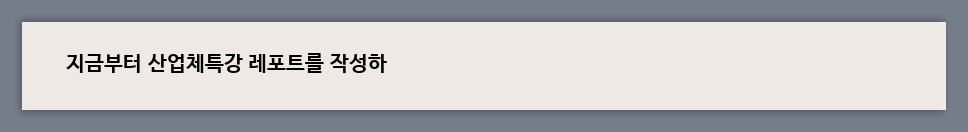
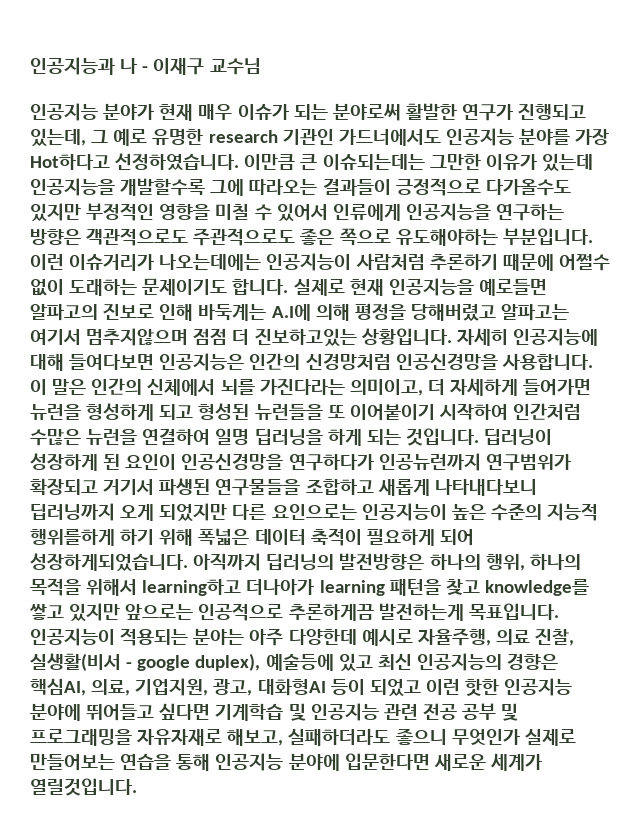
[66,53,388,74] 지금부터 산업체특강 레포트를 작성하 -> [30,57,261,75] [30,103,587,121] [30,128,610,146] [30,153,593,171] [30,178,571,196] [30,203,565,221] [30,228,593,246] [30,253,610,271] [30,278,547,296] [30,303,570,321] [30,328,598,346] [30,353,593,371] [30,378,592,396] [30,403,582,421] [30,428,553,446] [30,453,571,471] [30,478,537,496] [30,503,599,521] [30,528,474,546] [30,553,581,571] [30,578,589,596] [29,603,559,621] [30,628,575,646] [30,653,559,671] [30,678,573,696] [30,703,519,721] [30,728,576,746] [30,753,542,771] [30,778,137,796] 인공지능과 나 - 이재구 교수님 // 인공지능 분야가 현재 매우 이슈가 되는 분야로써 활발한 연구가 진행되고 있는데, 그 예로 유명한 research 기관인 가드너에서도 인공지능 분야를 가장 Hot하다고 선정하였습니다. 이만큼 큰 이슈되는데는 그만한 이유가 있는데 인공지능을 개발할수록 그에 따라오는 결과들이 긍정적으로 다가올수도 있지만 부정적인 영향을 미칠 수 있어서 인류에게 인공지능을 연구하는 방향은 객관적으로도 주관적으로도 좋은 쪽으로 유도해야하는 부분입니다. 이런 이슈거리가 나오는데에는 인공지능이 사람처럼 추론하기 때문에 어쩔수 없이 도래하는 문제이기도 합니다. 실제로 현재 인공지능을 예로들면 알파고의 진보로 인해 바둑계는 A.I에 의해 평정을 당해버렸고 알파고는 여기서 멈추지않으며 점점 더 진보하고있는 상황입니다. 자세히 인공지능에 대해 들여다보면 인공지능은 인간의 신경망처럼 인공신경망을 사용합니다. 이 말은 인간의 신체에서 뇌를 가진다라는 의미이고, 더 자세하게 들어가면 뉴런을 형성하게 되고 형성된 뉴런들을 또 이어붙이기 시작하여 인간처럼 수많은 뉴런을 연결하여 일명 딥러닝을 하게 되는 것입니다. 딥러닝이 성장하게 된 요인이 인공신경망을 연구하다가 인공뉴런까지 연구범위가 확장되고 거기서 파생된 연구물들을 조합하고 새롭게 나타내다보니 딥러닝까지 오게 되었지만 다른 요인으로는 인공지능이 높은 수준의 지능적 행위를하게 하기 위해 폭넓은 데이터 축적이 필요하게 되어 성장하게되었습니다. 아직까지 딥러닝의 발전방향은 하나의 행위, 하나의 목적을 위해서 learning하고 더나아가 learning 패턴을 찾고 knowledge를 쌓고 있지만 앞으로는 인공적으로 추론하게끔 발전하는게 목표입니다. 인공지능이 적용되는 분야는 아주 다양한데 예시로 자율주행, 의료 진찰, 실생활(비서 - google duplex), 예술등에 있고 최신 인공지능의 경향은 핵심AI, 의료, 기업지원, 광고, 대화형AI 등이 되었고 이런 핫한 인공지능 분야에 뛰어들고 싶다면 기계학습 및 인공지능 관련 전공 공부 및 프로그래밍을 자유자재로 해보고, 실패하더라도 좋으니 무엇인가 실제로 만들어보는 연습을 통해 인공지능 분야에 입문한다면 새로운 세계가 열릴것입니다.

